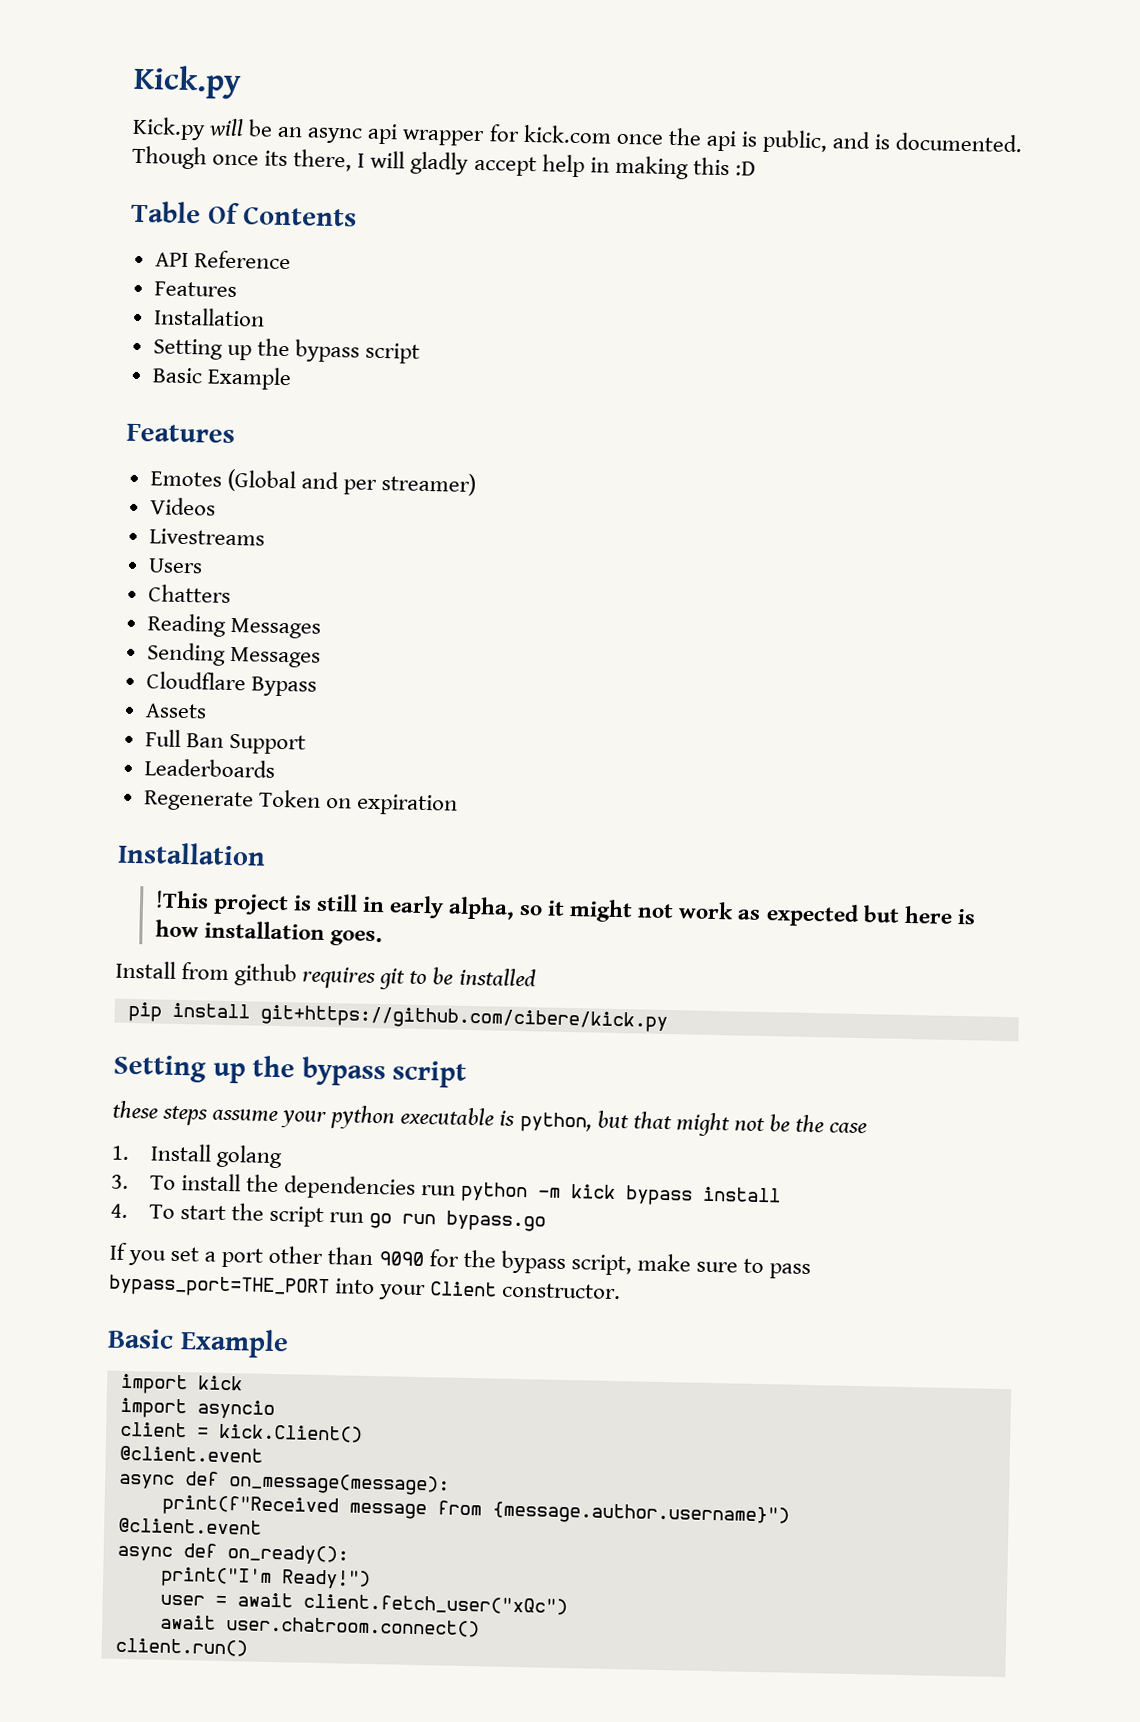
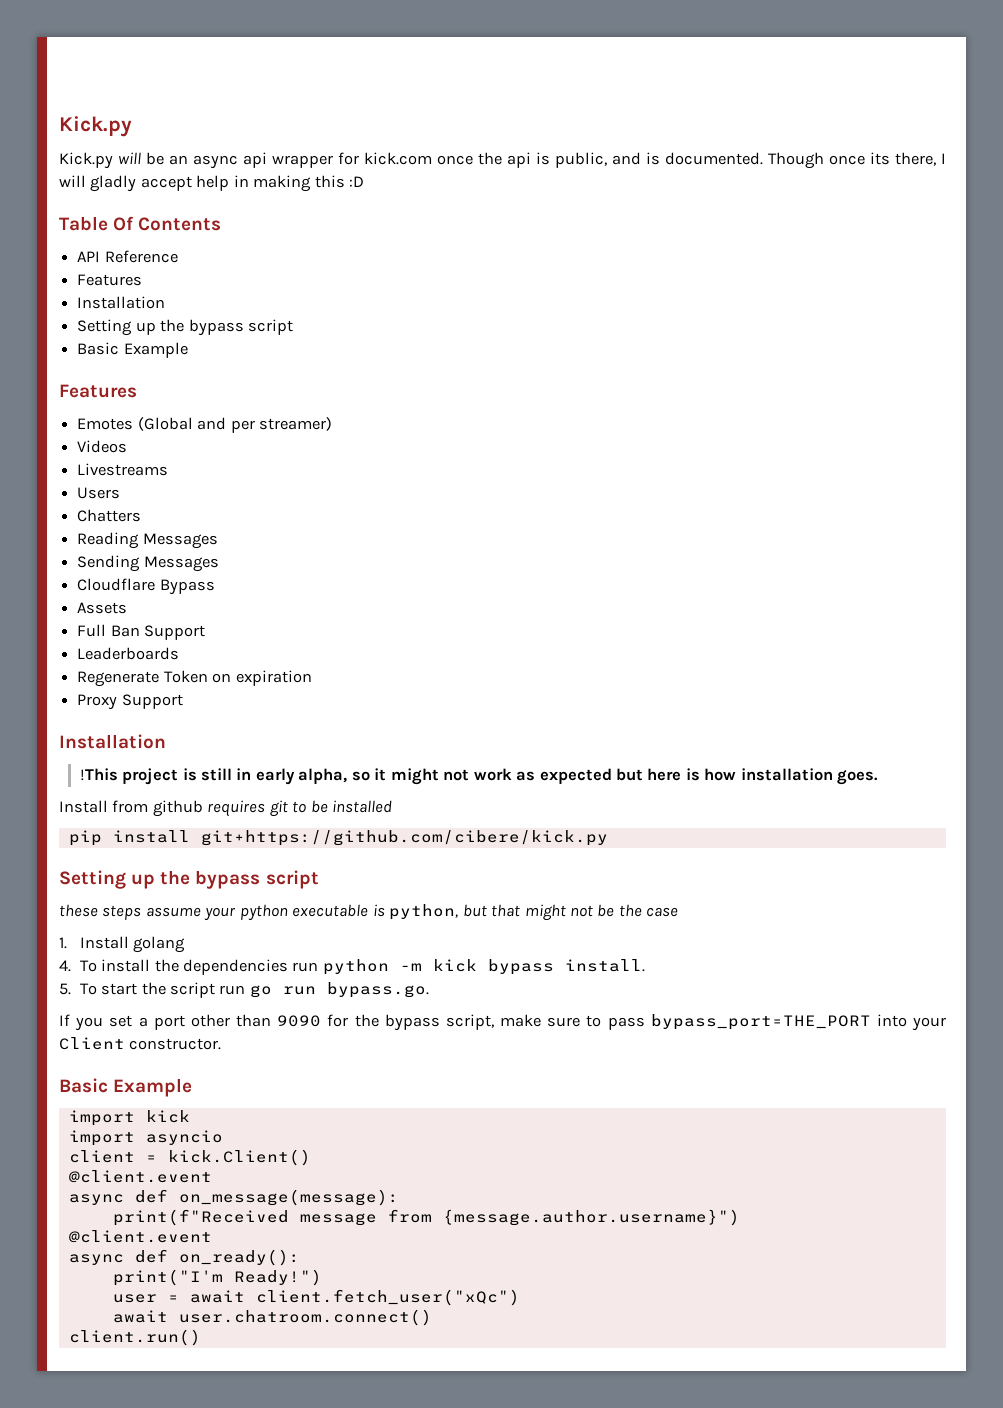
(458, 804) none -> [77,694,183,710] // Proxy Support
[111,1174,129,1189] 3. -> [59,960,71,972] 4.
[702,1186,781,1203] [110,1203,128,1218] install // 4. -> [564,959,645,972] [59,983,71,995] install. // 5.
[445,1210,546,1232] bypass.go -> [326,982,429,998] bypass.go.

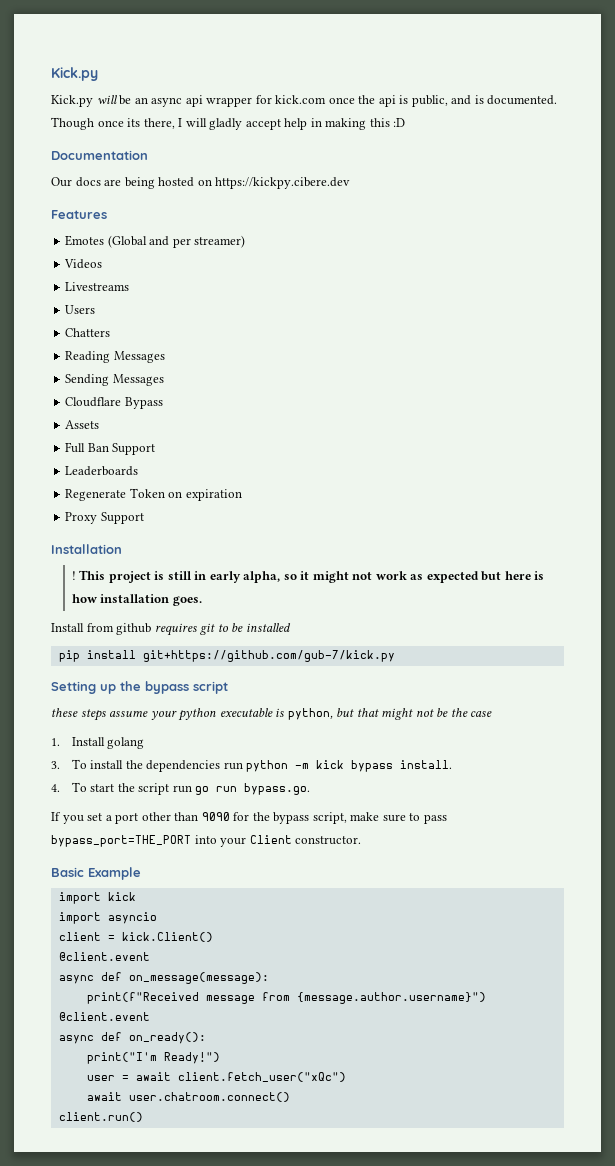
[59,216,222,231] [77,250,178,263] [77,274,143,286] [77,296,166,309] [77,319,293,336] [77,342,188,358] Table Of Contents // API Reference // Features // Installation // Setting up the bypass script // Basic Example -> [51,150,148,160] [51,177,351,189] Documentation // Our docs are being hosted on https://kickpy.cibere.dev
[79,768,118,781] !This -> [71,570,106,580] ! This
[200,830,608,846] git+https://github.com/cibere/kick.py -> [142,650,395,662] git+https://github.com/gub-7/kick.py
[59,960,71,972] 4. -> [51,761,60,769] 3.
[59,983,71,995] 5. -> [51,784,60,792] 4.

